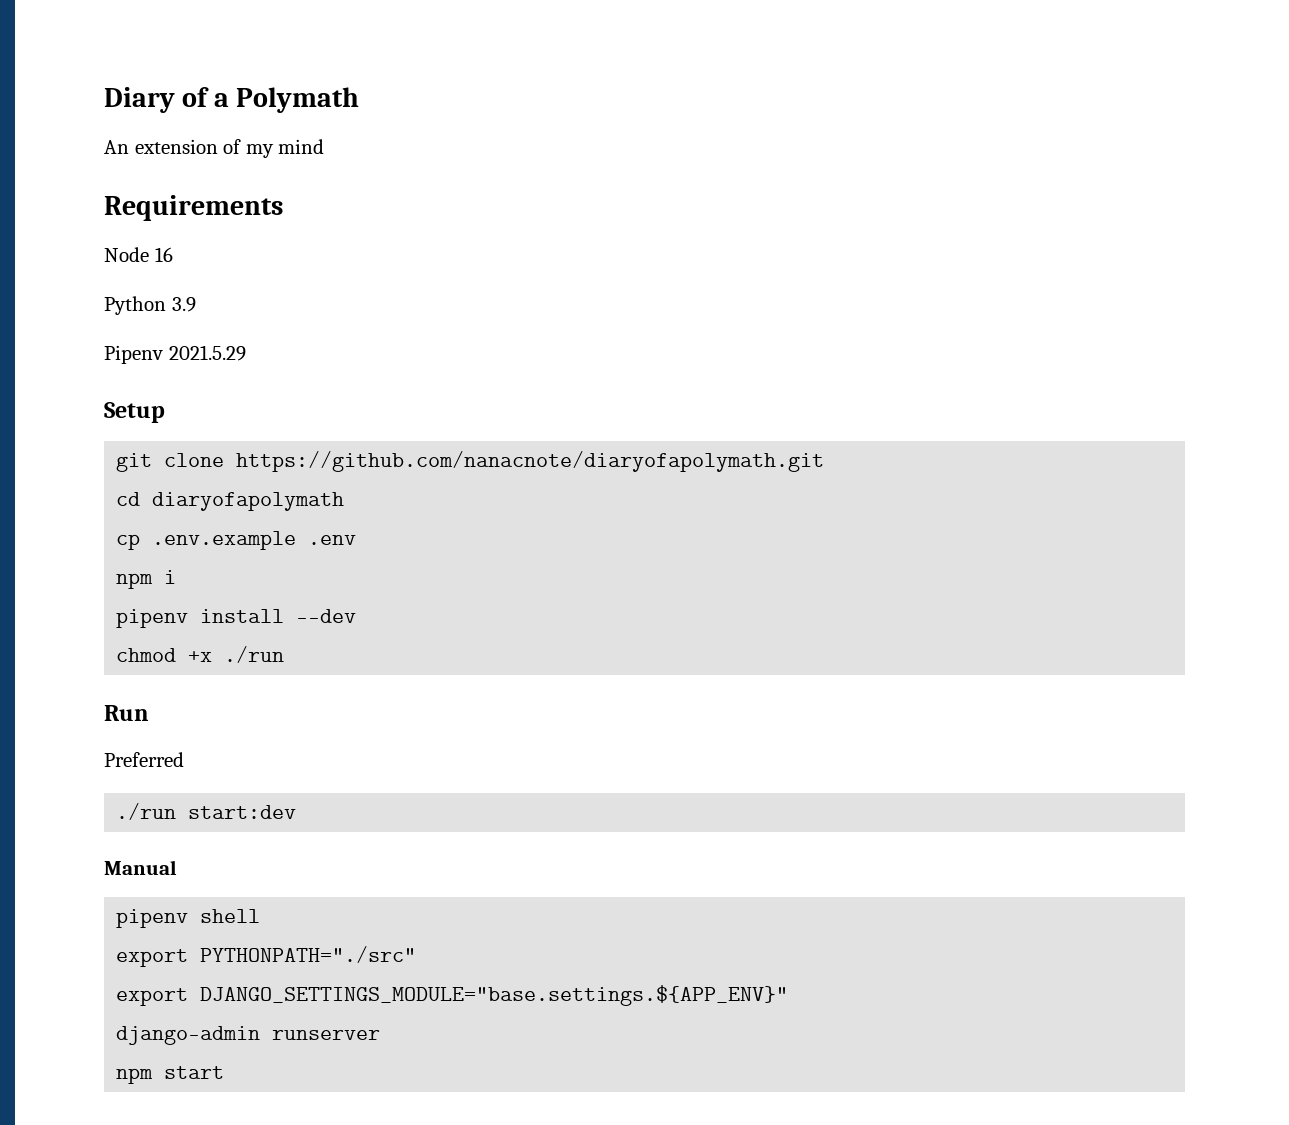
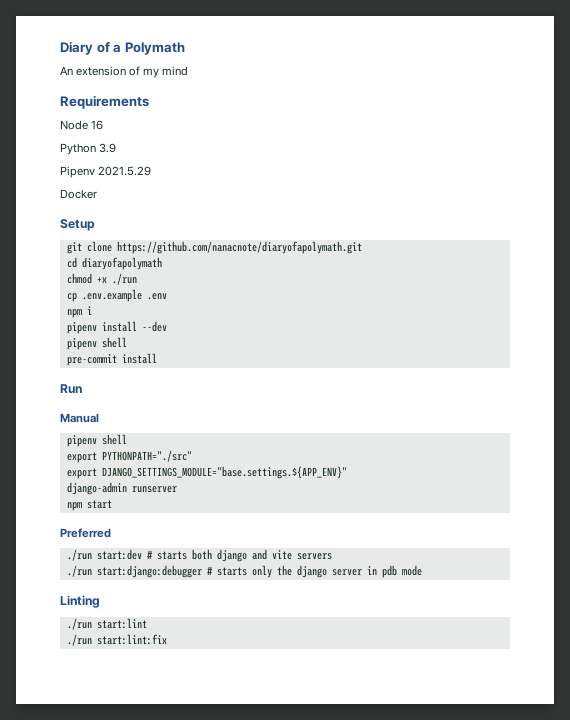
(246, 353) none -> [60,189,97,199] // Docker
(345, 501) none -> [66,273,137,285] // chmod +x ./run
[116,646,285,663] [104,705,149,721] [104,752,184,767] [116,803,297,820] chmod +x ./run // Run // Preferred // ./run start:dev -> [66,337,127,350] [66,353,157,366] [60,384,82,394] pipenv shell // pre-commit install // Run
(225, 1072) none -> [60,528,111,538] [66,549,332,562] [66,565,422,578] [60,595,100,608] [66,618,147,630] [66,634,167,646] // Preferred // ./run start:dev # starts both django and vite servers // ./run start:django:debugger # starts only the django server in pdb mode // Linting // ./run start:lint // ./run start:lint:fix

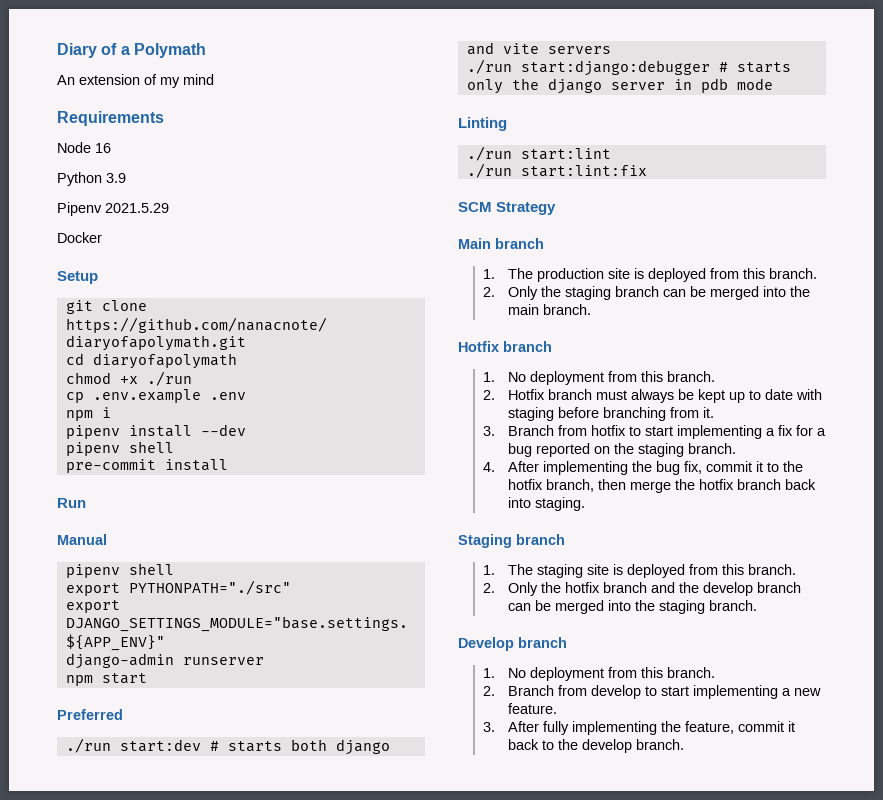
(167, 639) none -> [458,202,557,215] [458,238,544,249] [482,268,817,282] [482,286,810,300] [507,304,591,315] [458,341,552,352] [482,371,715,385] [482,389,822,403] [507,407,714,421] [482,425,826,439] [507,443,736,457] [482,461,803,475] [507,479,816,493] [507,497,585,511] [458,534,565,548] [482,564,796,578] [482,582,801,596] [507,600,757,614] [458,637,567,651] [482,667,715,681] [482,685,821,699] [507,703,557,714] [482,721,795,735] [507,739,684,753] // SCM Strategy // Main branch // 1. The production site is deployed from this branch. // 2. Only the staging branch can be merged into the main branch. // Hotfix branch // 1. No deployment from this branch. // 2. Hotfix branch must always be kept up to date with staging before branching from it. // 3. Branch from hotfix to start implementing a fix for a bug reported on the staging branch. // 4. After implementing the bug fix, commit it to the hotfix branch, then merge the hotfix branch back into staging. // Staging branch // 1. The staging site is deployed from this branch. // 2. Only the hotfix branch and the develop branch can be merged into the staging branch. // Develop branch // 1. No deployment from this branch. // 2. Branch from develop to start implementing a new feature. // 3. After fully implementing the feature, commit it back to the develop branch.

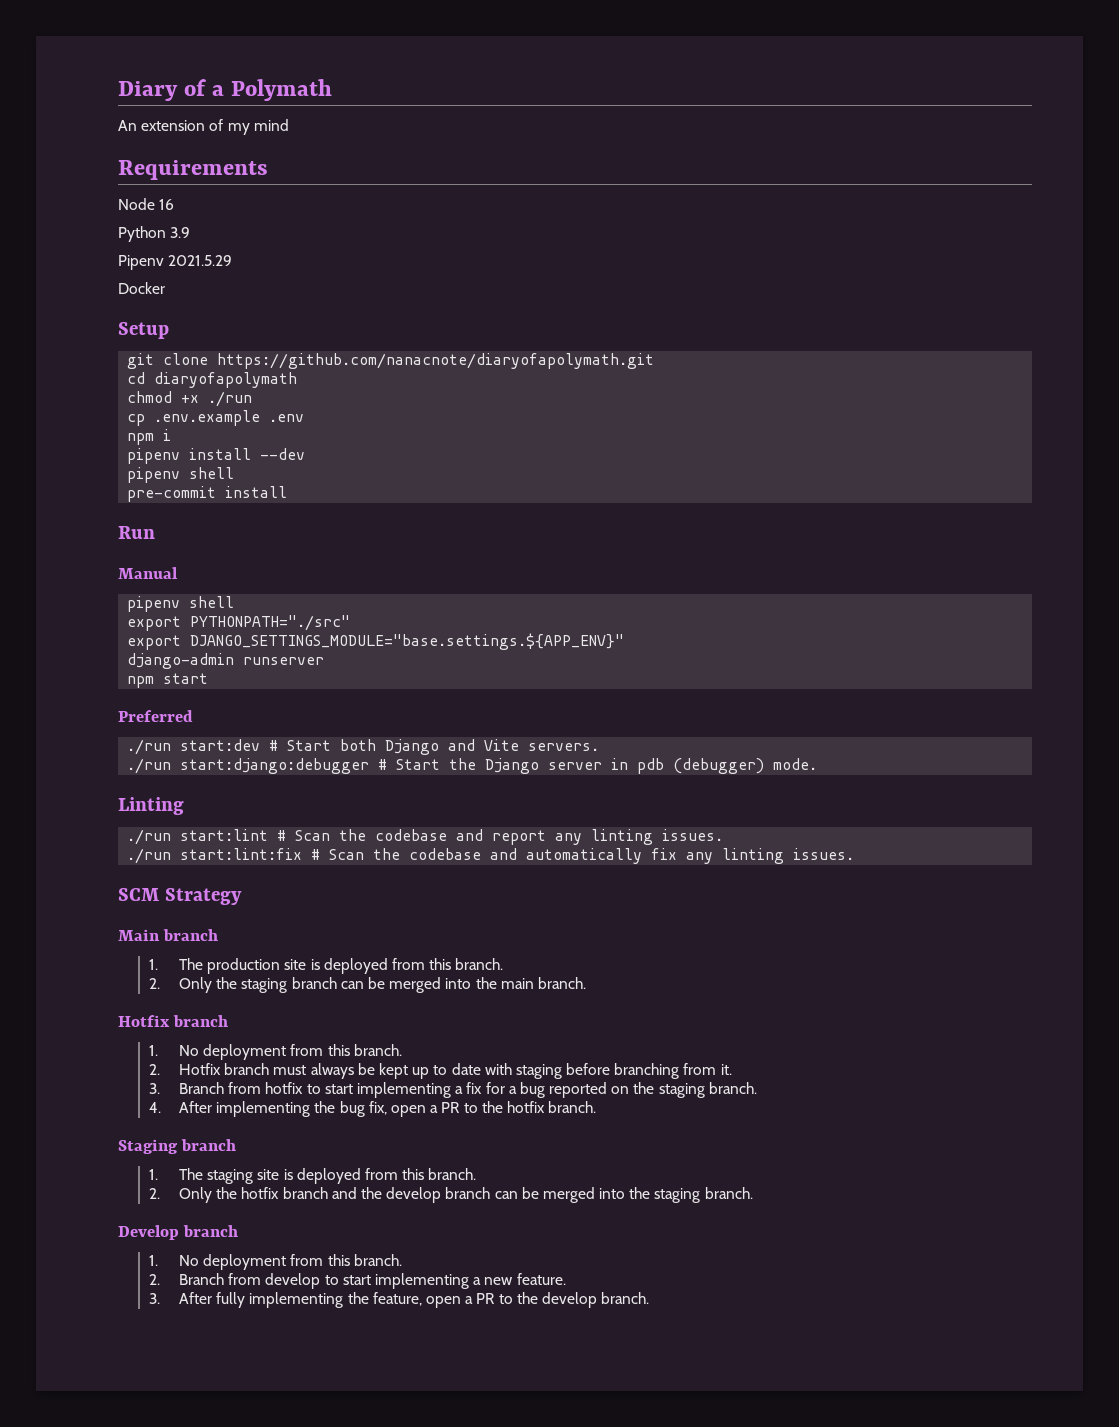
[227,739,390,755] [466,42,611,55] starts both django and vite servers -> [287,739,600,755] Start both Django and Vite servers.
[736,62,791,73] [466,78,602,94] starts only the django -> [396,758,540,774] Start the Django
[736,78,773,90] mode -> [673,758,818,774] (debugger) mode.
[466,163,647,178] // ./run start:lint:fix -> [277,829,724,845] [127,848,855,864] # Scan the codebase and report any linting issues. // ./run start:lint:fix # Scan the codebase and automatically fix any linting issues.
[705,461,803,472] [507,479,816,493] [507,497,585,511] commit it to the hotfix branch, then merge the hotfix branch back into staging. -> [391,1101,597,1117] open a PR to the hotfix branch.
[737,721,795,732] [507,739,539,750] commit it back -> [426,1293,496,1308] open a PR

